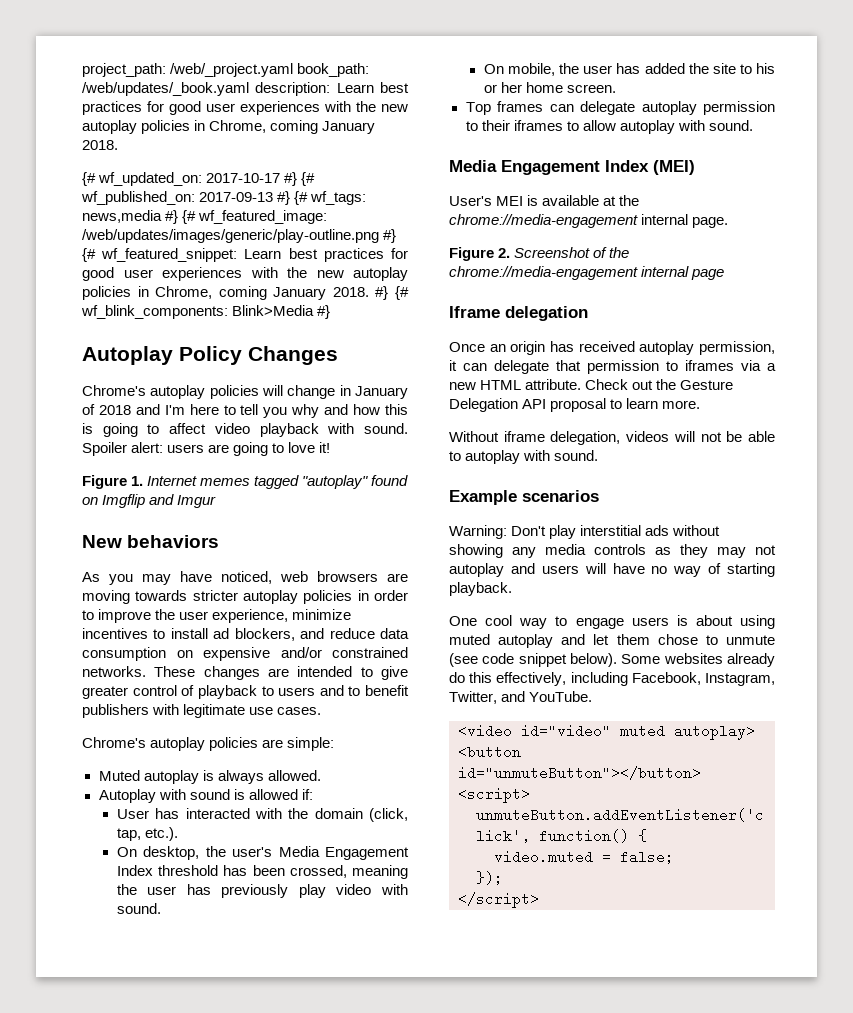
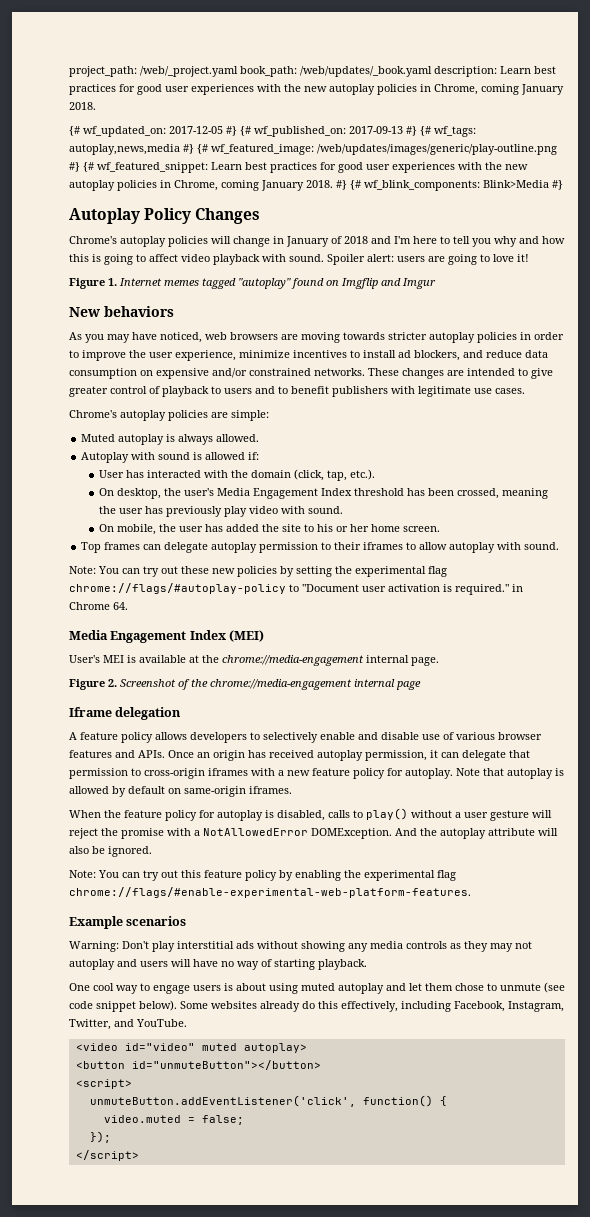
[206,173,281,183] 2017-10-17 -> [169,126,223,134] 2017-12-05
[82,210,162,223] news,media -> [69,144,180,155] autoplay,news,media
(753, 125) none -> [69,566,447,577] [69,583,523,595] [69,602,128,610] // Note: You can try out these new policies by setting the experimental flag chrome://flags/#autoplay-policy to "Document user activation is required." in Chrome 64.
(588, 313) none -> [69,732,542,743] [69,750,165,758] A feature policy allows developers to selectively enable and disable use of various browser features and APIs.
[685,360,776,371] [449,379,734,390] [449,398,701,412] [449,431,775,445] [449,450,599,464] iframes via a new HTML attribute. Check out the Gesture Delegation API proposal to learn more. // Without iframe delegation, videos will not be able to autoplay with sound. -> [144,768,564,779] [69,786,292,797] [69,808,552,821] [69,828,558,839] [69,846,152,857] [69,870,456,881] [69,887,471,898] cross-origin iframes with a new feature policy for autoplay. Note that autoplay is allowed by default on same-origin iframes. // When the feature policy for autoplay is disabled, calls to play() without a user gesture will reject the promise with a NotAllowedError DOMException. And the autoplay attribute will also be ignored. // Note: You can try out this feature policy by enabling the experimental flag chrome://flags/#enable-experimental-web-platform-features.

